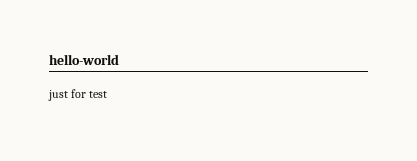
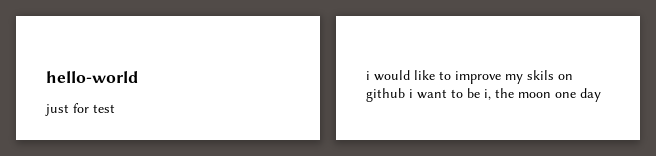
(108, 94) none -> [366,70,573,84] [366,88,601,102] // i would like to improve my skils on github i want to be i, the moon one day

